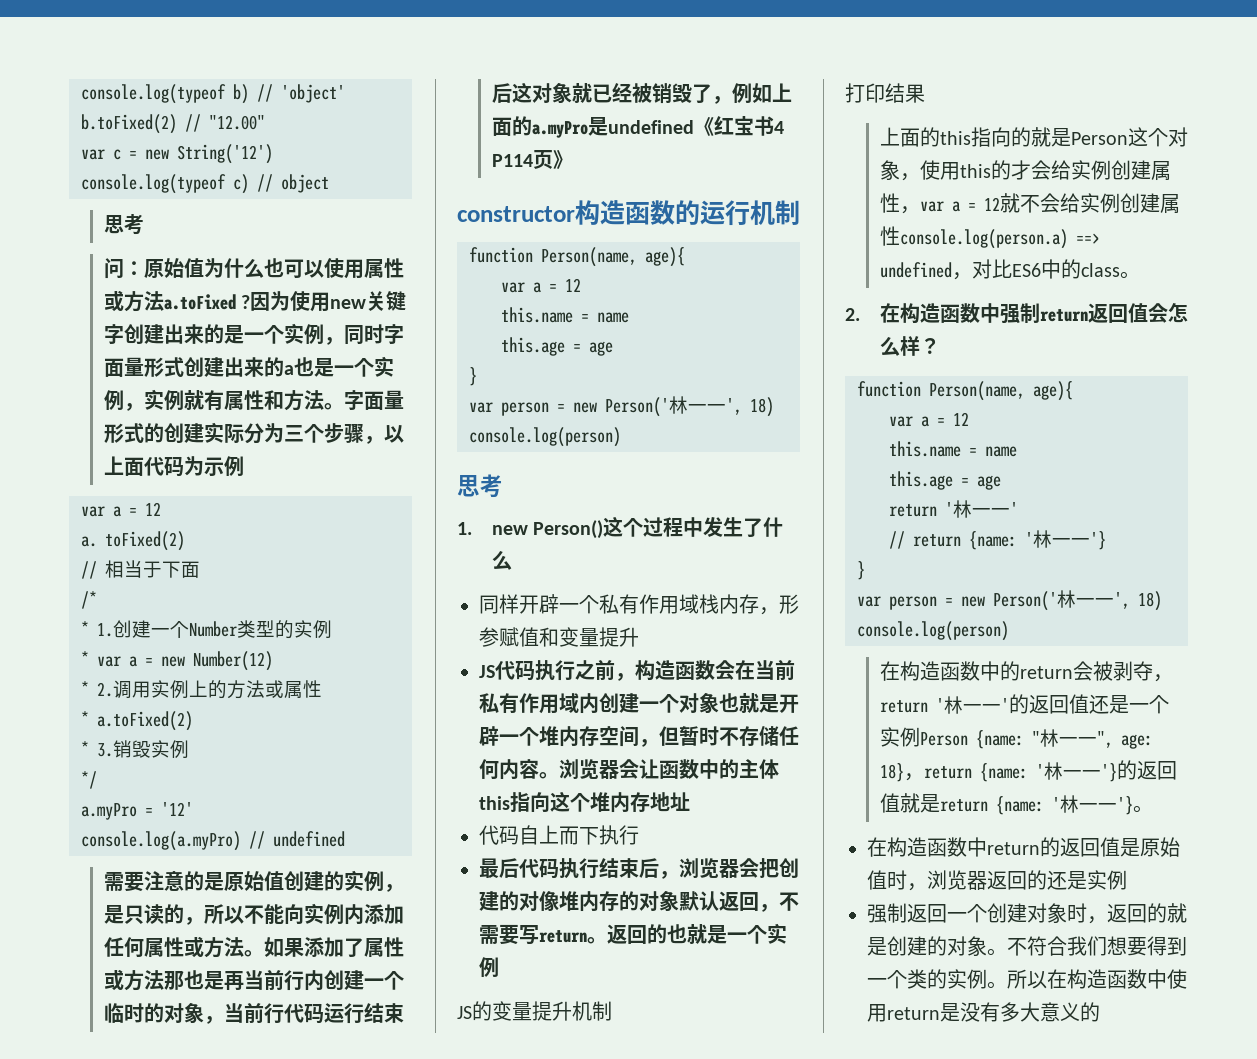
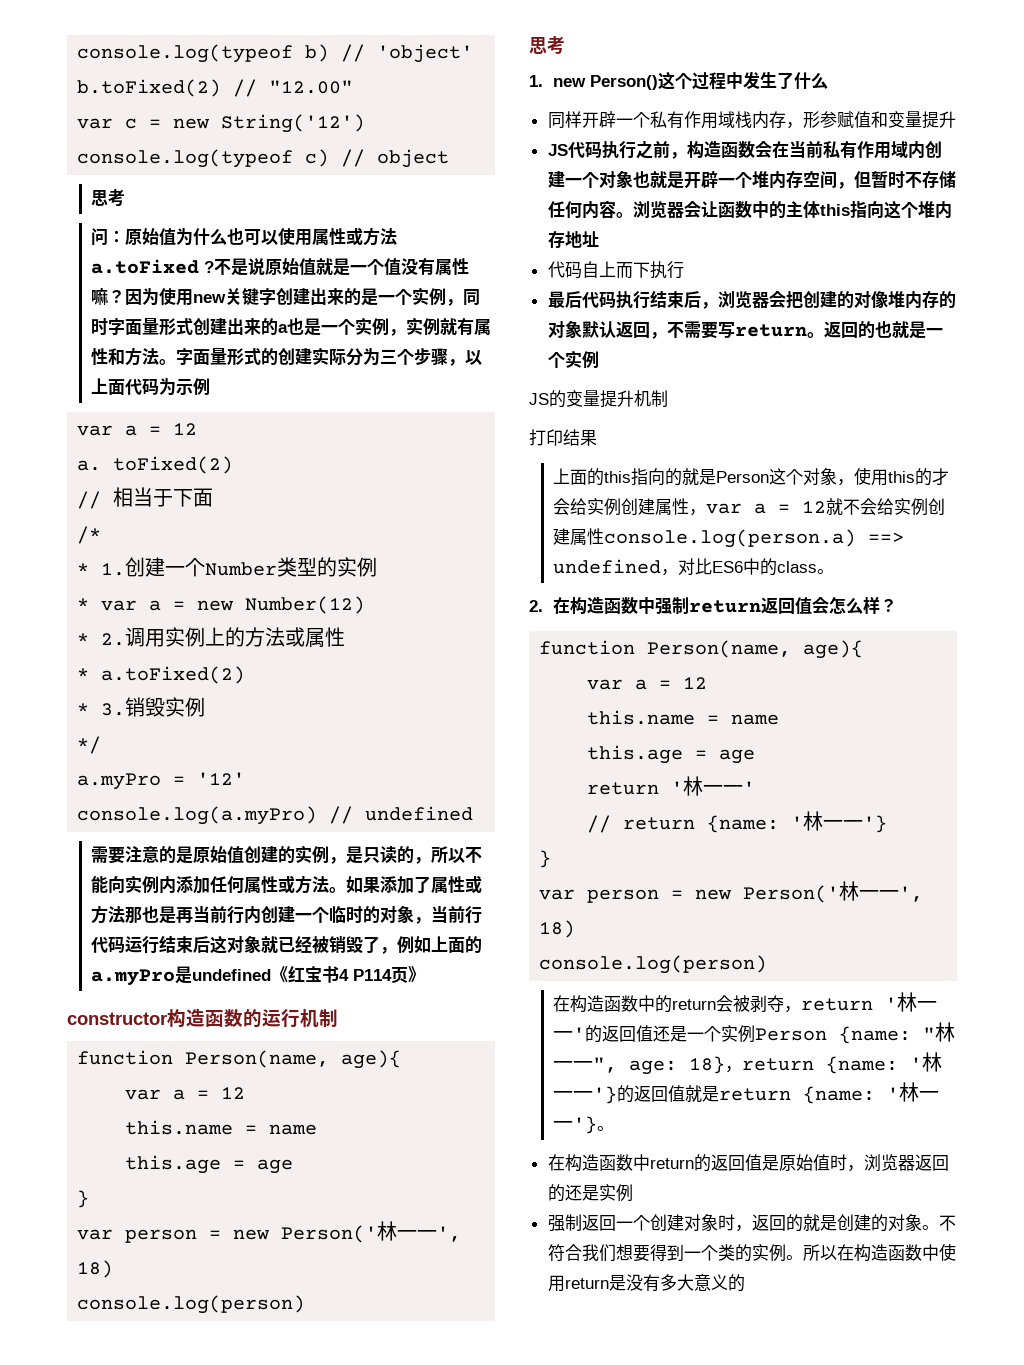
(251, 302) none -> [214,258,470,276] [91,288,126,305] 不是说原始值就是一个值没有属性嘛？

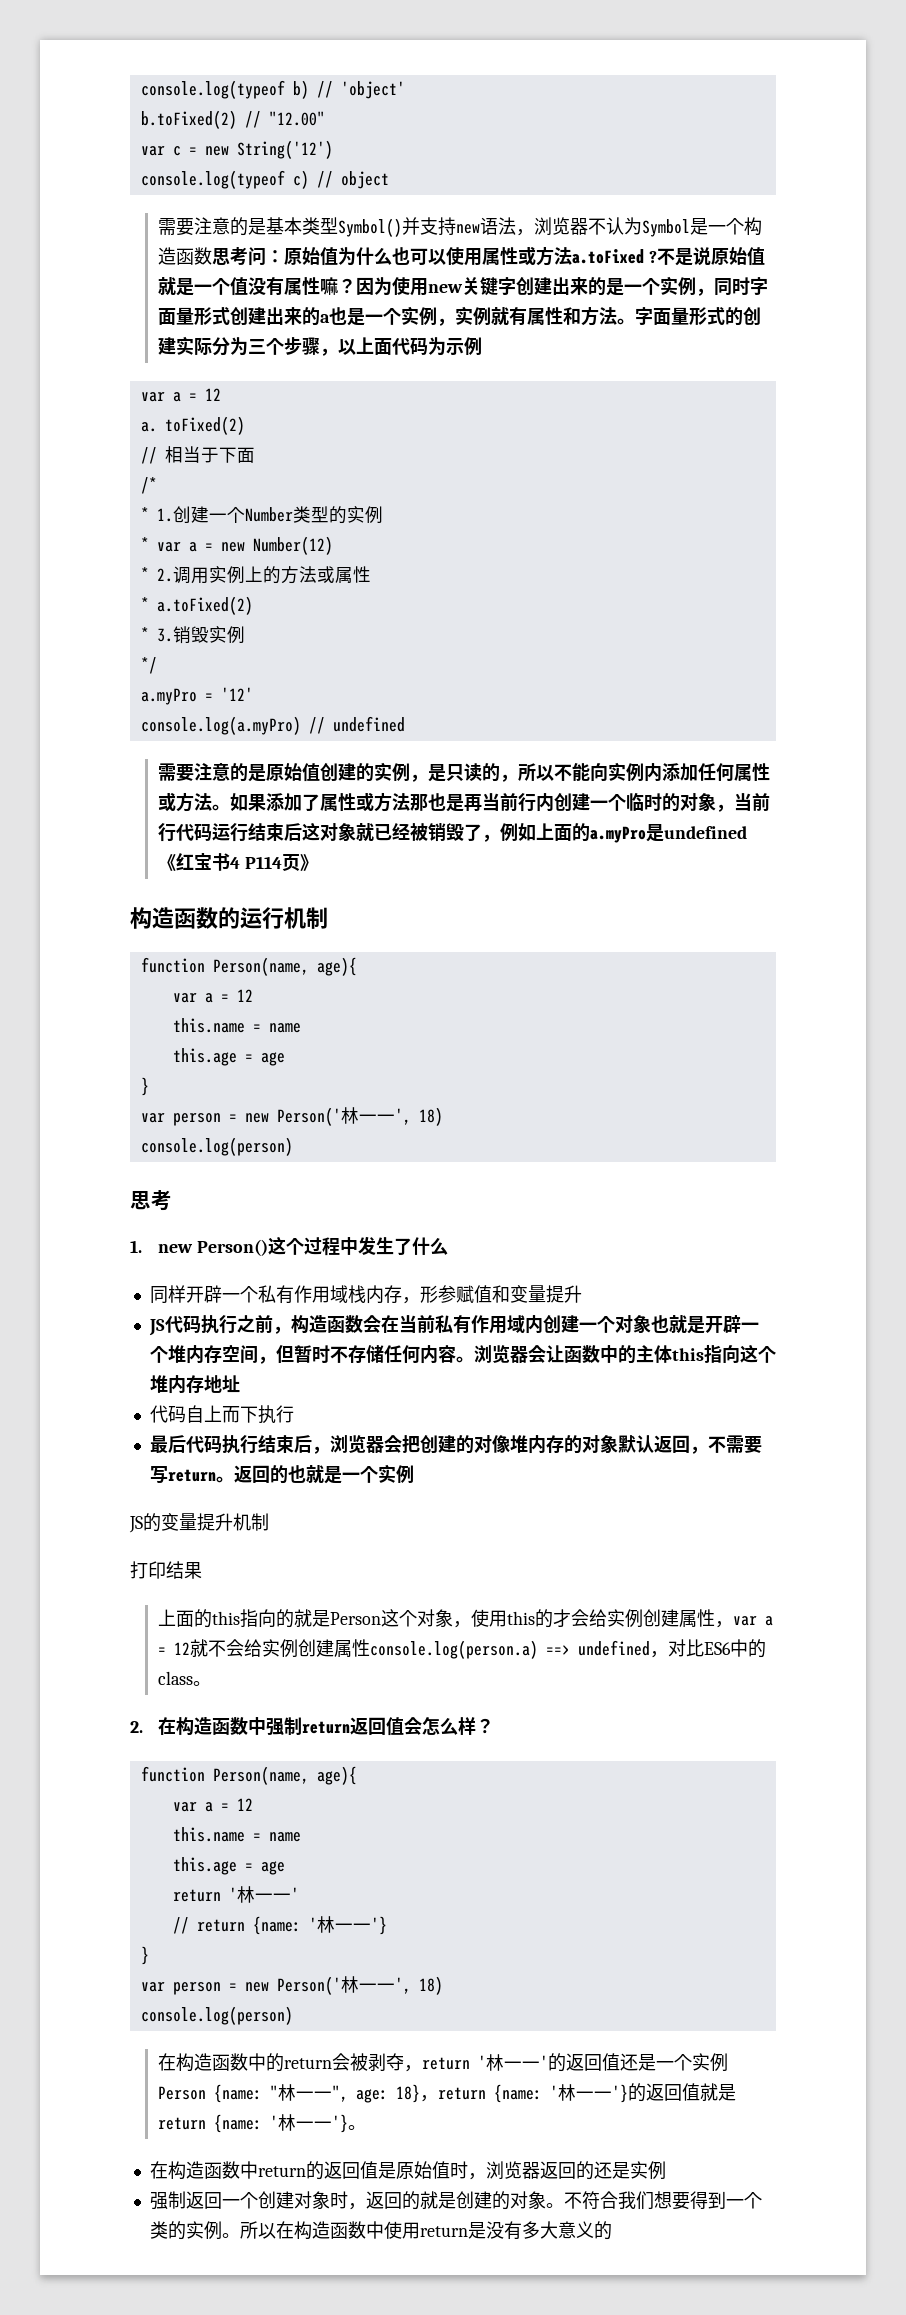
[91,189,126,207] 思考 // -> [158,217,763,237] [158,247,249,265] 需要注意的是基本类型Symbol()并支持new语法，浏览器不认为Symbol是一个构造函数思考
[67,1012,167,1025] constructor -> (318, 862) none

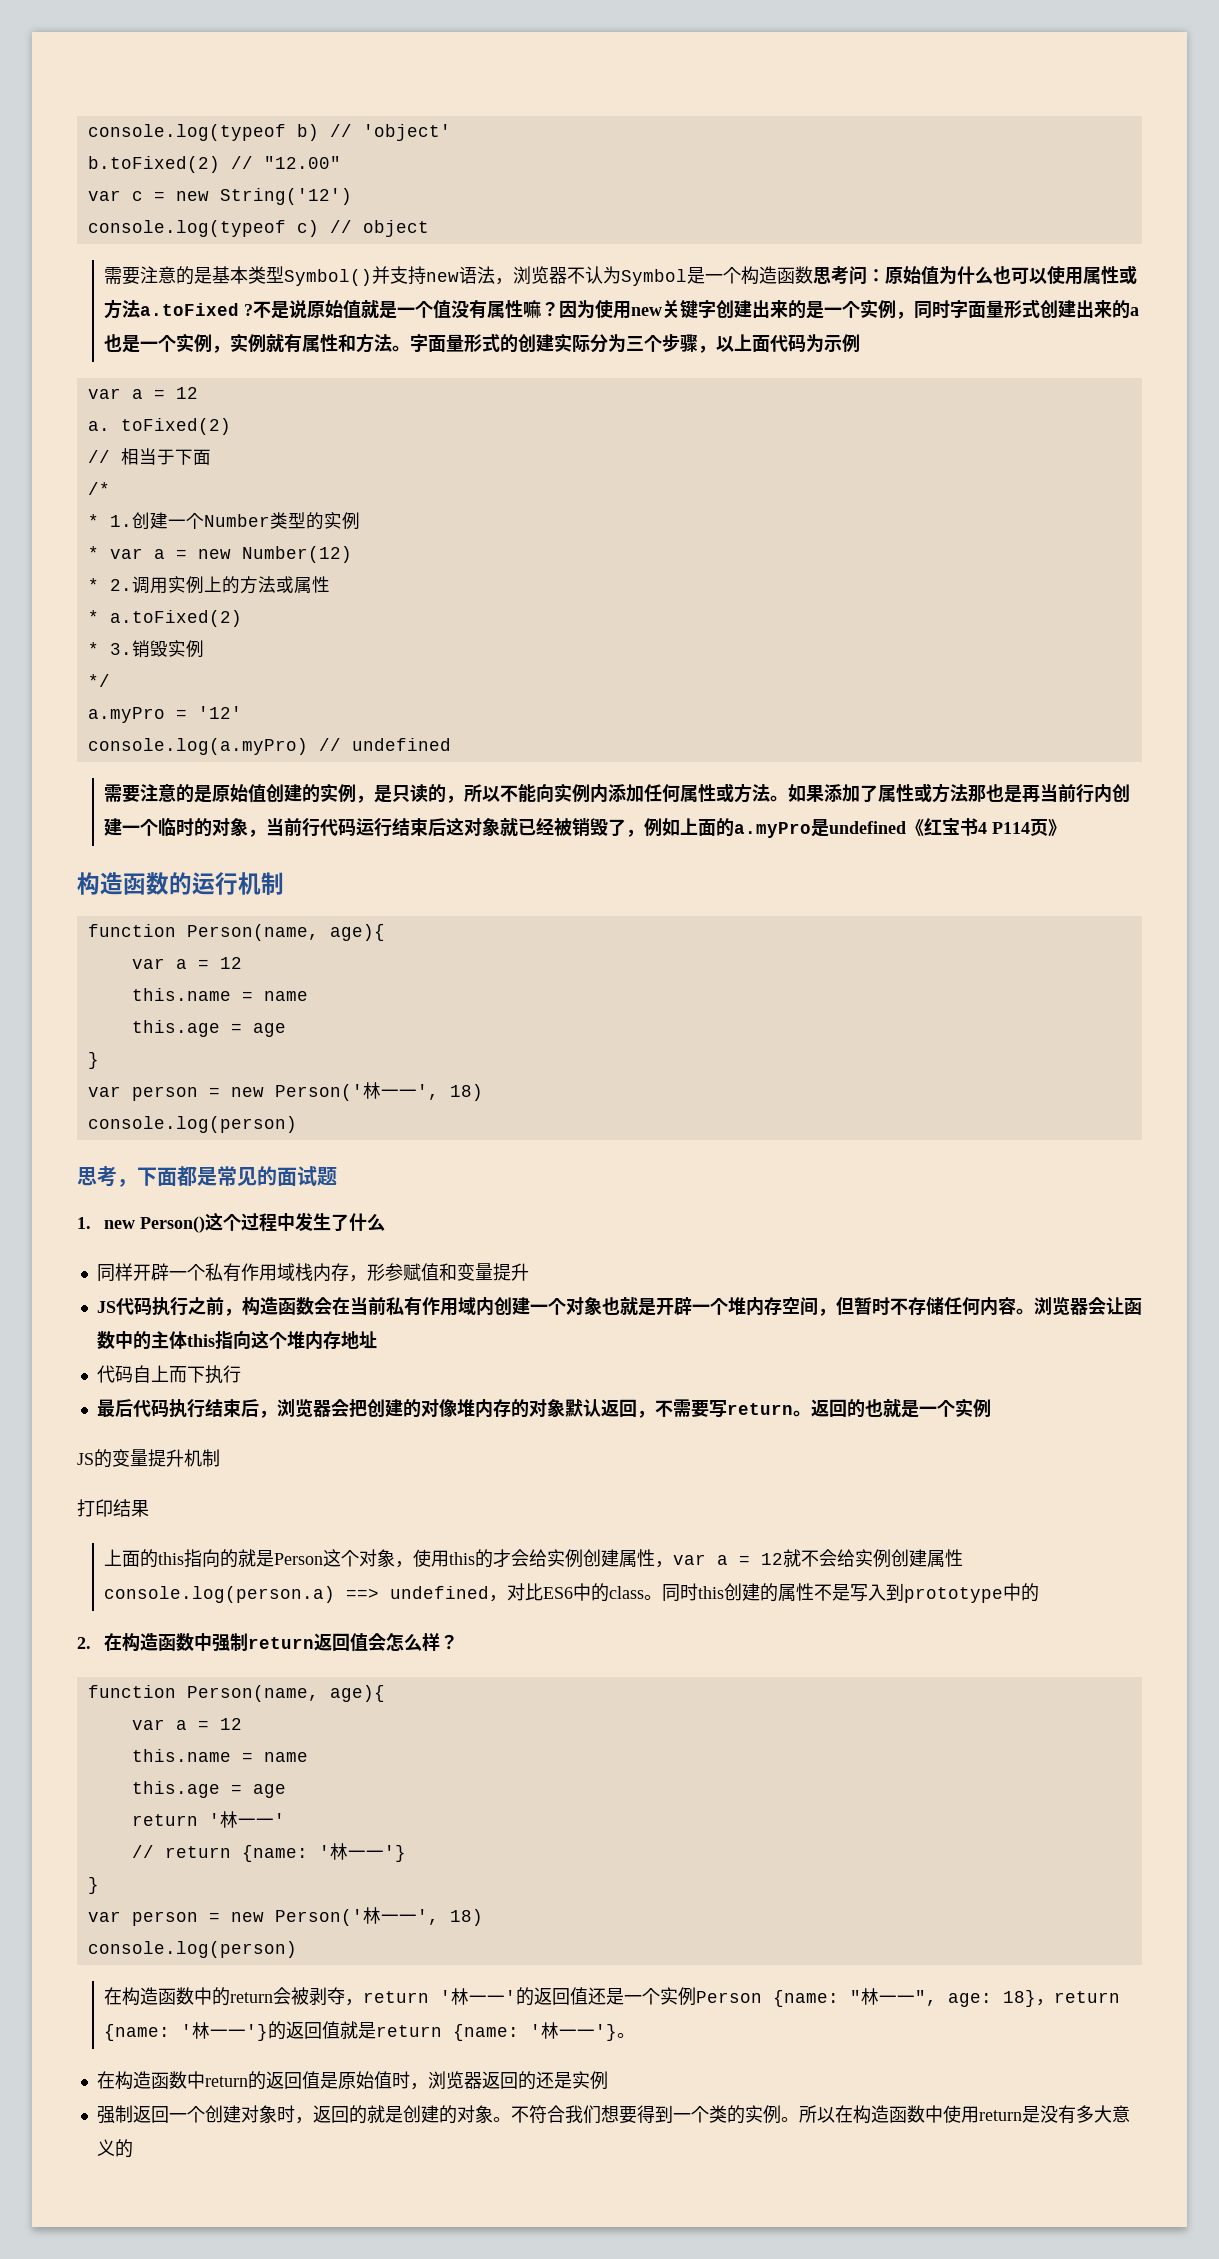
(172, 1200) none -> [117,1166,337,1187] ，下面都是常见的面试题
(212, 1683) none -> [662,1583,1040,1603] 同时this创建的属性不是写入到prototype中的

